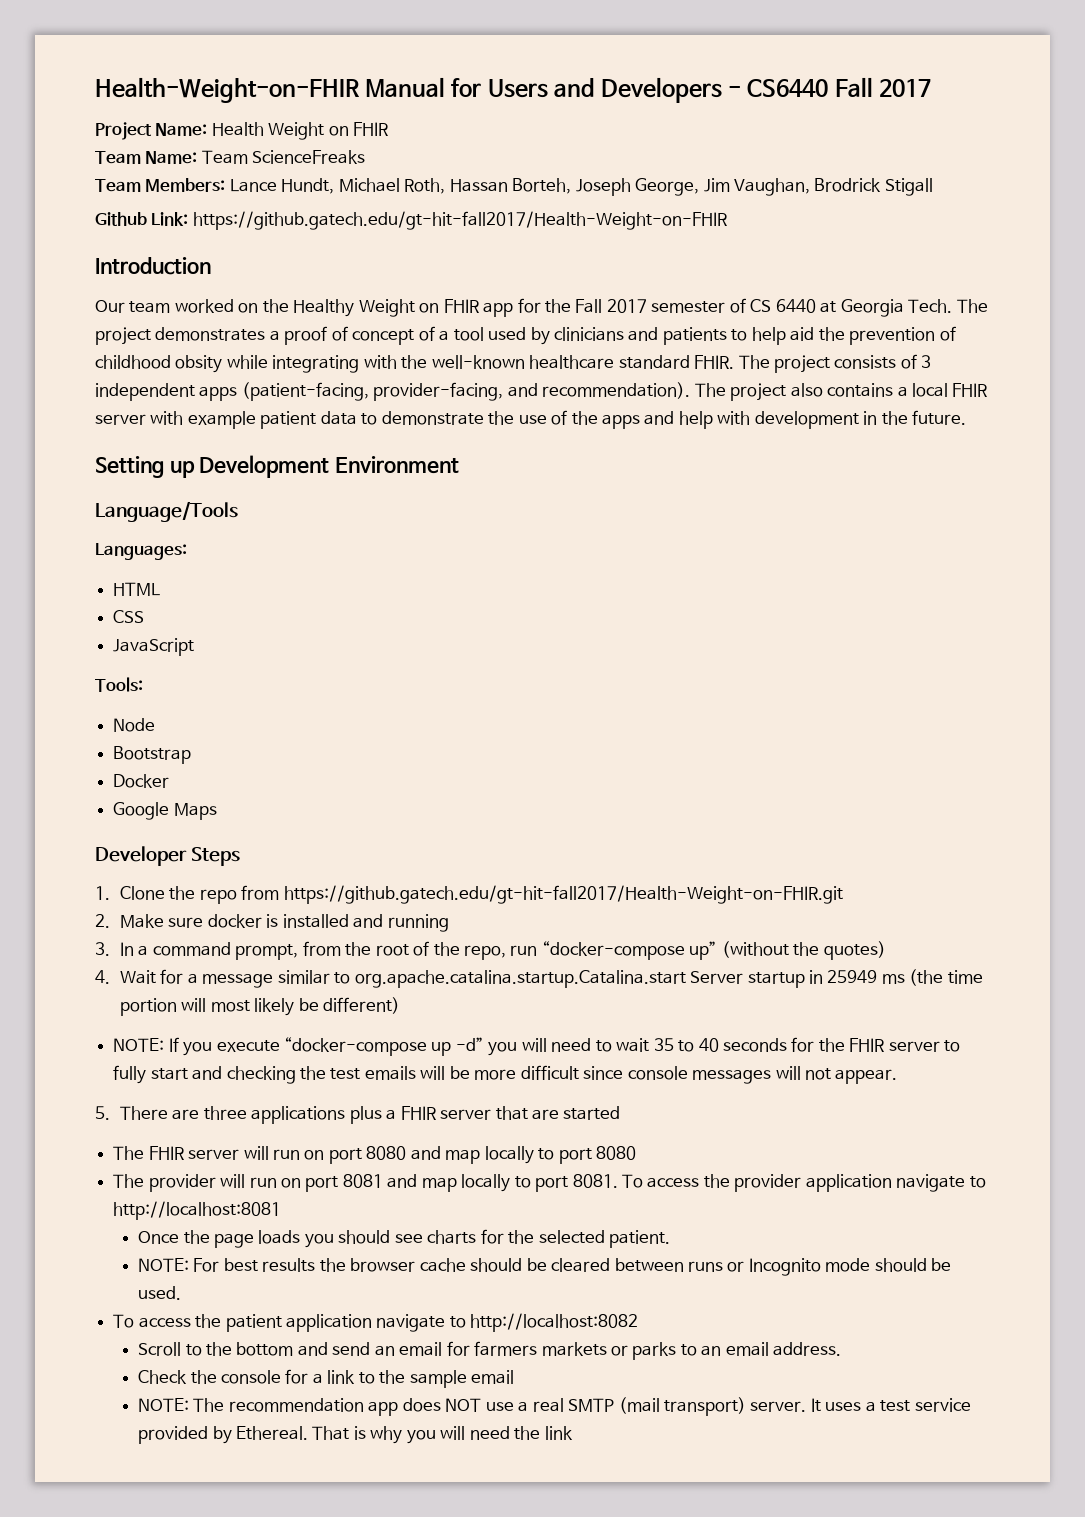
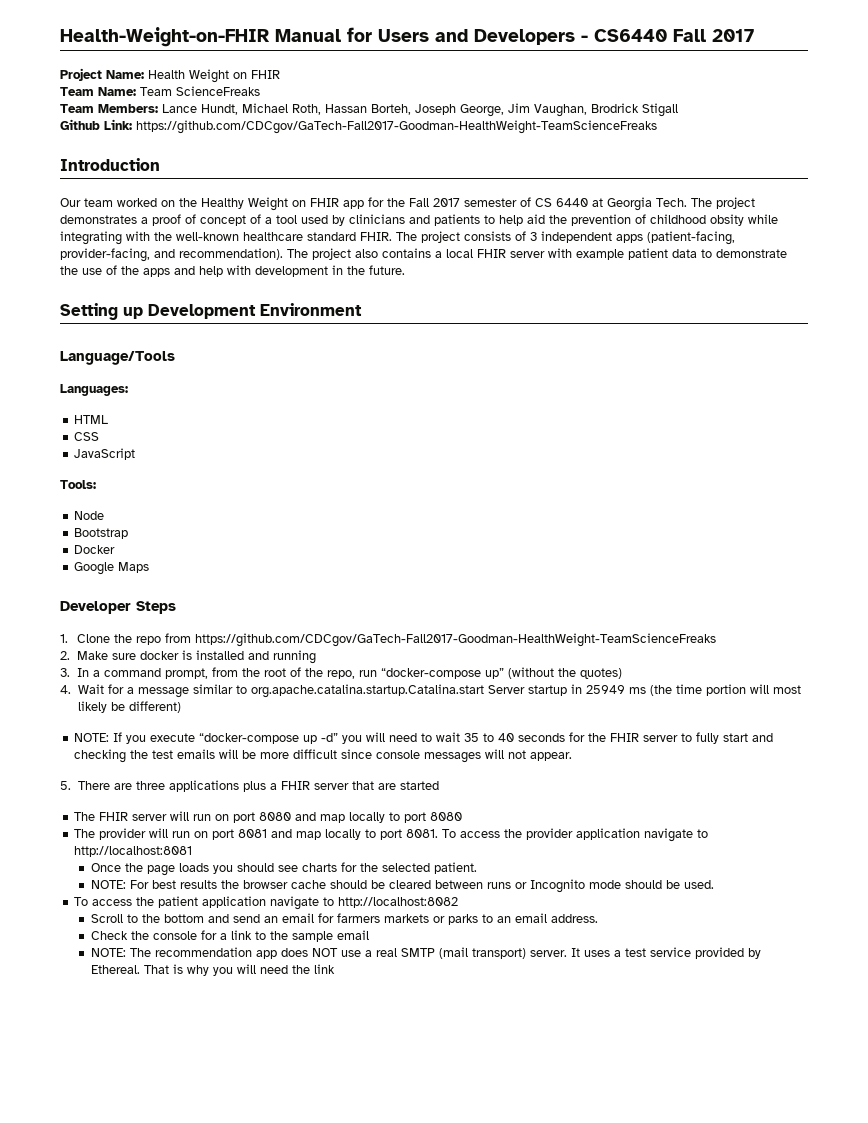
[192,211,728,230] https://github.gatech.edu/gt-hit-fall2017/Health-Weight-on-FHIR -> [136,120,657,134] https://github.com/CDCgov/GaTech-Fall2017-Goodman-HealthWeight-TeamScienceFreaks
[283,885,843,904] https://github.gatech.edu/gt-hit-fall2017/Health-Weight-on-FHIR.git -> [194,633,716,647] https://github.com/CDCgov/GaTech-Fall2017-Goodman-HealthWeight-TeamScienceFreaks

